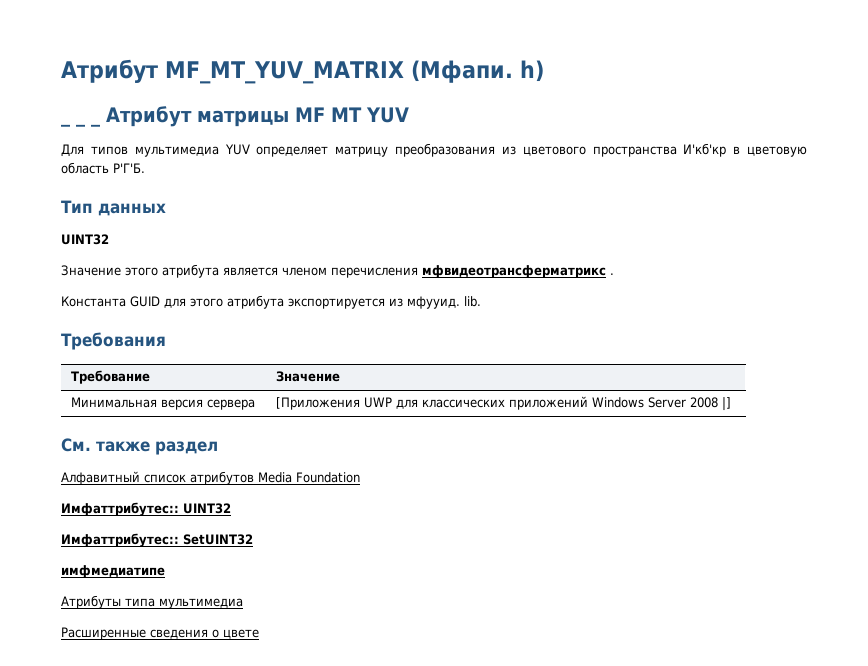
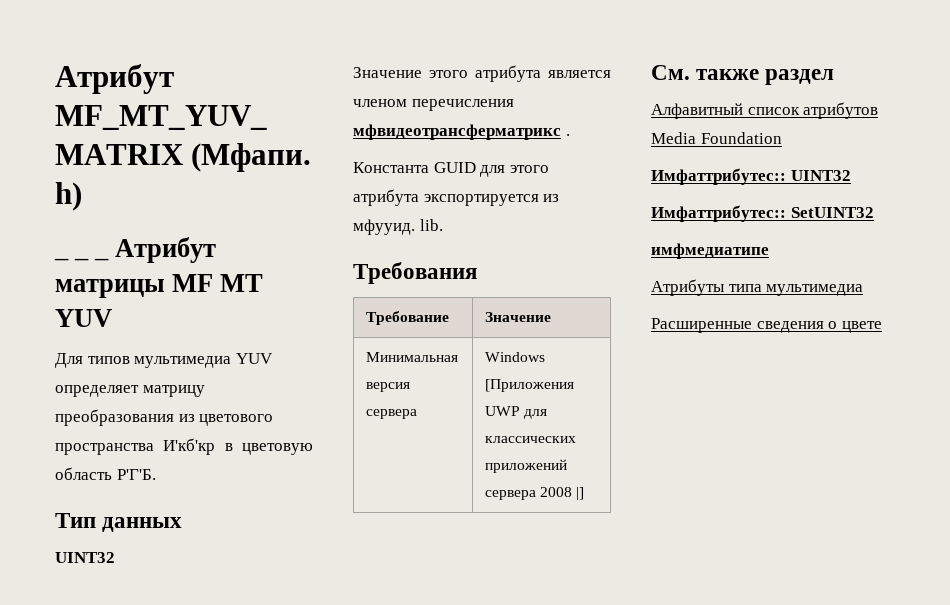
(255, 404) none -> [484,352,545,362] Windows
[591,397,686,408] Windows Server -> [484,490,536,500] сервера

